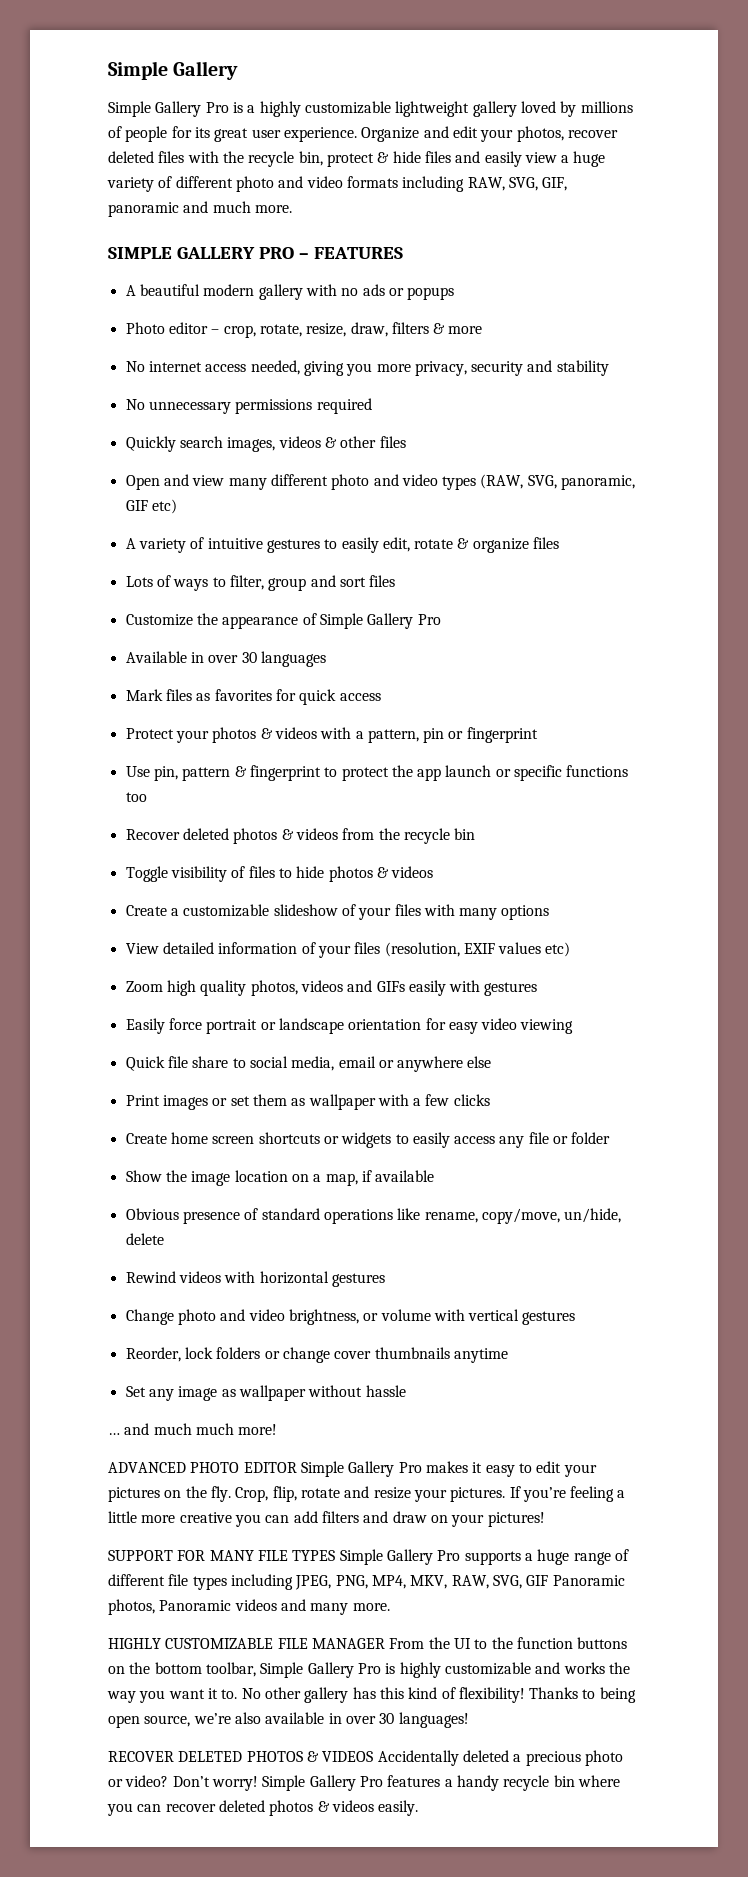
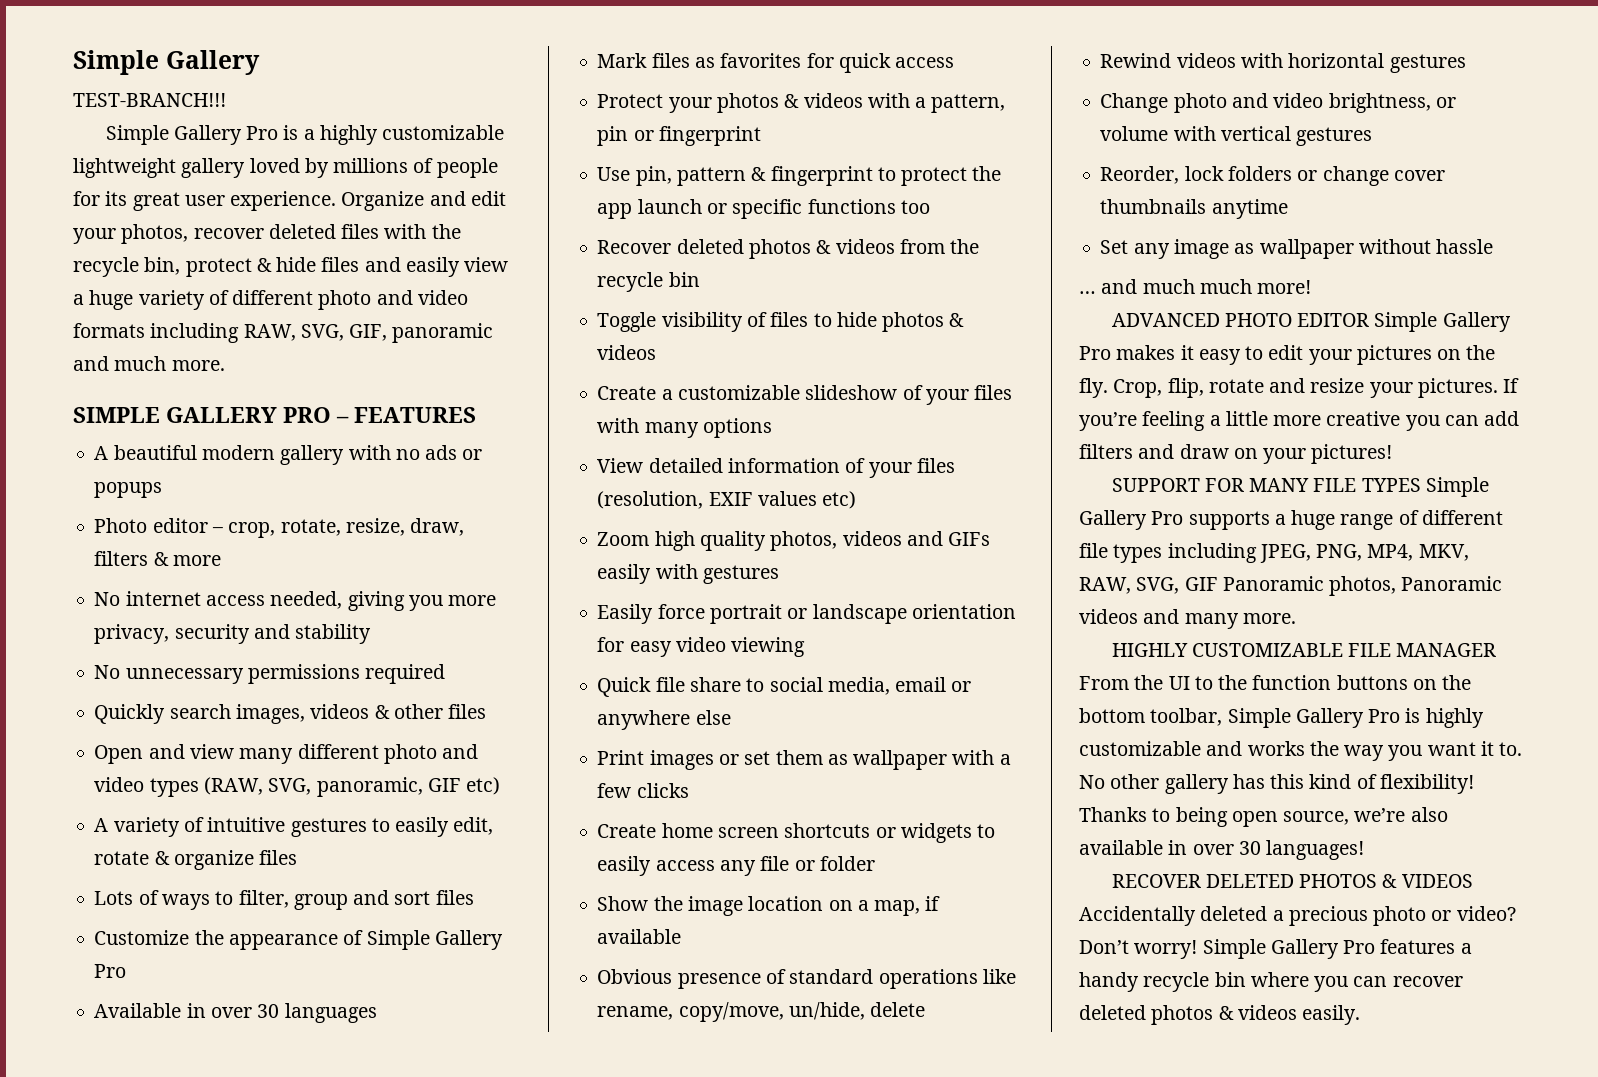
[108,61,239,80] Simple Gallery -> [73,50,260,75] [73,93,226,107] Simple Gallery // TEST-BRANCH!!!

